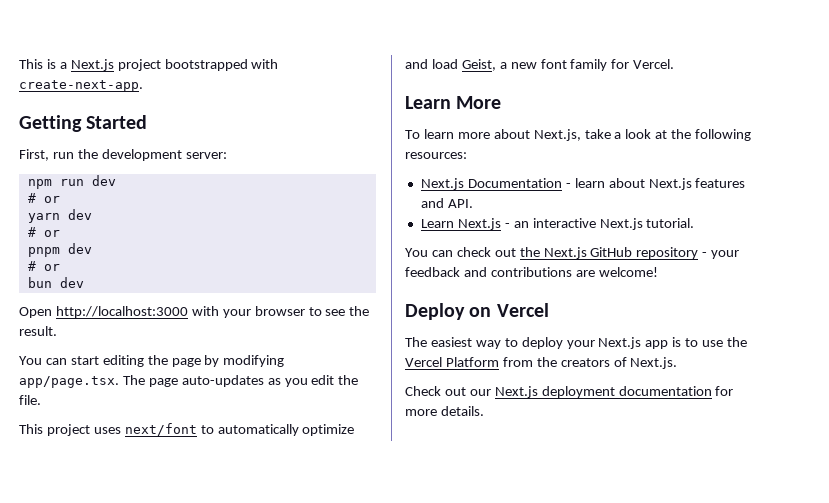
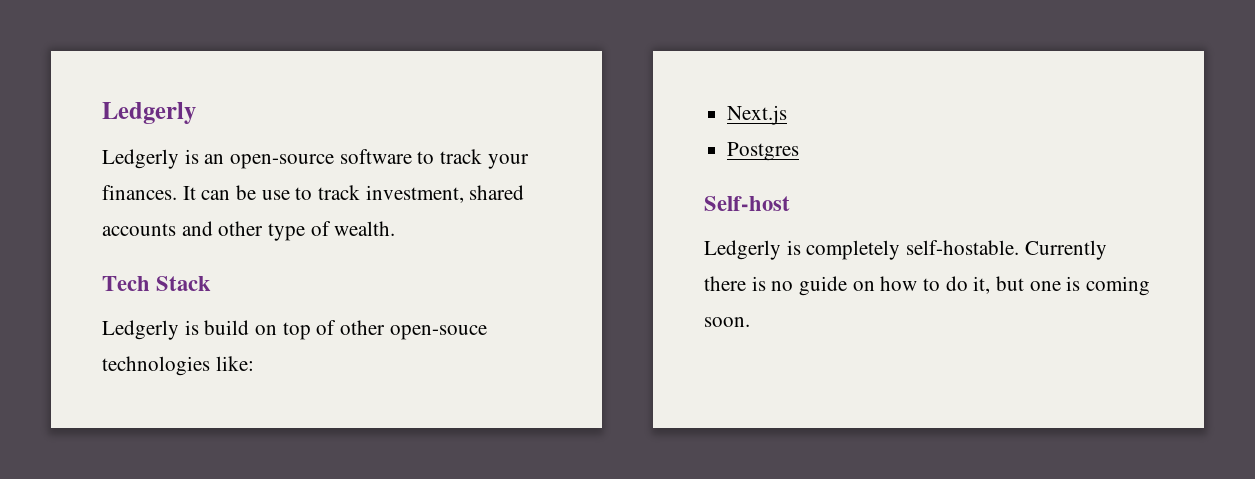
[19,59,279,71] [19,80,143,92] [19,115,148,132] [19,149,227,161] [27,175,116,189] [27,193,60,203] [27,209,92,223] [27,227,60,237] [27,243,92,257] [27,261,60,271] [27,277,84,288] [19,306,370,318] [19,326,57,336] [19,355,285,367] [19,375,359,388] [19,395,41,405] [19,423,355,436] [405,59,675,71] [405,96,502,109] [405,129,752,141] [405,152,467,159] [420,178,746,190] [420,198,473,208] [420,218,695,230] [405,247,740,259] [405,267,658,277] [405,303,549,320] [405,337,748,349] [405,357,678,369] [405,386,734,398] [405,406,484,416] This is a Next.js project bootstrapped with create-next-app. // Getting Started // First, run the development server: // npm run dev // # or // yarn dev // # or // pnpm dev // # or // bun dev // Open http://localhost:3000 with your browser to see the result. // You can start editing the page by modifying app/page.tsx. The page auto-updates as you edit the file. // This project uses next/font to automatically optimize and load Geist, a new font family for Vercel. // Learn More // To learn more about Next.js, take a look at the following resources: // Next.js Documentation - learn about Next.js features and API. // Learn Next.js - an interactive Next.js tutorial. // You can check out the Next.js GitHub repository - your feedback and contributions are welcome! // Deploy on Vercel // The easiest way to deploy your Next.js app is to use the Vercel Platform from the creators of Next.js. // Check out our Next.js deployment documentation for more details. -> [102,102,196,124] [102,149,529,169] [102,185,525,203] [102,221,396,241] [102,276,212,291] [102,320,487,340] [102,356,254,376] [727,105,788,125] [727,142,800,161] [704,196,790,211] [704,240,1107,260] [704,276,1151,296] [704,317,750,327] Ledgerly // Ledgerly is an open-source software to track your finances. It can be use to track investment, shared accounts and other type of wealth. // Tech Stack // Ledgerly is build on top of other open-souce technologies like: // Next.js // Postgres // Self-host // Ledgerly is completely self-hostable. Currently there is no guide on how to do it, but one is coming soon.

